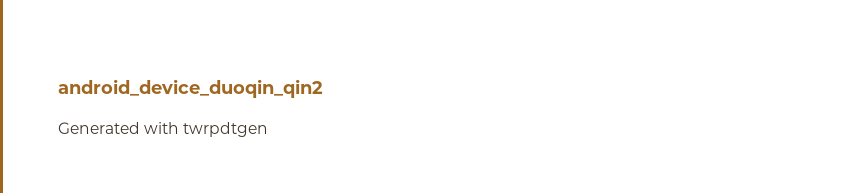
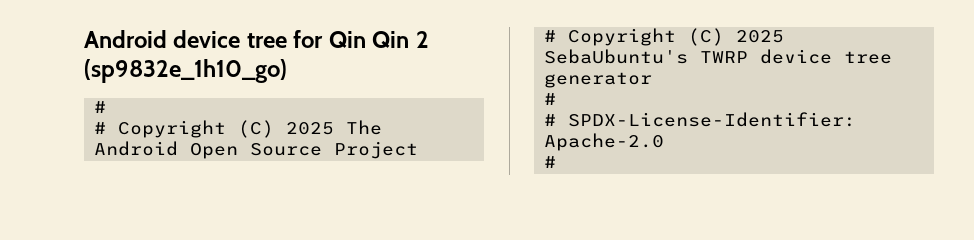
[58,79,323,98] [58,122,269,137] android_device_duoqin_qin2 // Generated with twrpdtgen -> [84,30,429,48] [84,59,287,83] [94,101,107,113] [94,120,383,138] [94,141,419,159] [544,28,785,46] [544,49,893,64] [544,72,653,88] [544,93,557,105] [544,112,857,127] [544,133,665,151] [544,156,557,168] Android device tree for Qin Qin 2 (sp9832e_1h10_go) // # // # Copyright (C) 2025 The Android Open Source Project // # Copyright (C) 2025 SebaUbuntu's TWRP device tree generator // # // # SPDX-License-Identifier: Apache-2.0 // #

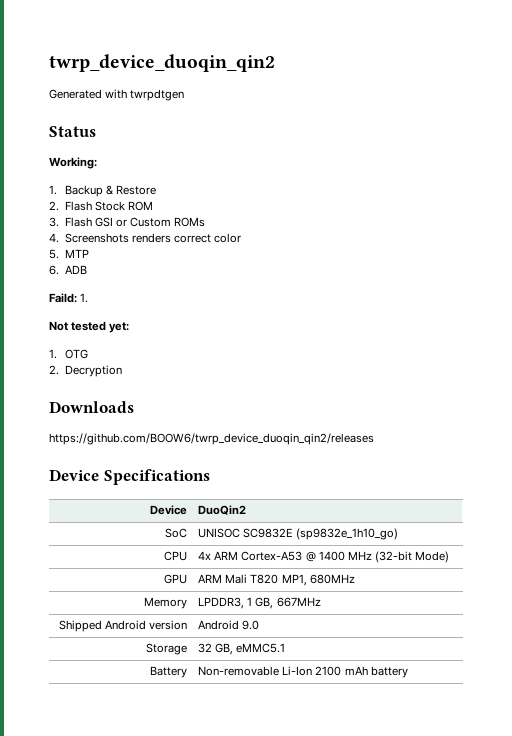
[84,30,429,48] [84,59,287,83] [94,101,107,113] [94,120,383,138] [94,141,419,159] [544,28,785,46] [544,49,893,64] [544,72,653,88] [544,93,557,105] [544,112,857,127] [544,133,665,151] [544,156,557,168] Android device tree for Qin Qin 2 (sp9832e_1h10_go) // # // # Copyright (C) 2025 The Android Open Source Project // # Copyright (C) 2025 SebaUbuntu's TWRP device tree generator // # // # SPDX-License-Identifier: Apache-2.0 // # -> [49,54,275,72] [49,89,185,101] [49,126,96,137] [49,157,97,169] [49,185,157,197] [49,201,154,211] [49,217,206,227] [49,233,242,243] [49,249,89,259] [49,265,87,275] [49,293,89,303] [49,321,130,333] [49,349,88,359] [49,365,122,377] [49,401,134,413] [49,433,374,445] [49,469,210,485] [149,505,187,515] [198,505,247,515] [164,528,187,538] [198,528,399,540] [163,551,187,561] [198,551,449,563] [163,574,187,584] [198,574,355,586] [143,597,187,609] [198,597,321,609] [58,620,187,632] [198,620,260,630] [145,643,187,655] [198,643,286,655] [149,666,187,678] [198,666,408,678] twrp_device_duoqin_qin2 // Generated with twrpdtgen // Status // Working: // 1. Backup & Restore // 2. Flash Stock ROM // 3. Flash GSI or Custom ROMs // 4. Screenshots renders correct color // 5. MTP // 6. ADB // Faild: 1. // Not tested yet: // 1. OTG // 2. Decryption // Downloads // https://github.com/BOOW6/twrp_device_duoqin_qin2/releases // Device Specifications // Device | DuoQin2 // SoC | UNISOC SC9832E (sp9832e_1h10_go) // CPU | 4x ARM Cortex-A53 @ 1400 MHz (32-bit Mode) // GPU | ARM Mali T820 MP1, 680MHz // Memory | LPDDR3, 1 GB, 667MHz // Shipped Android version | Android 9.0 // Storage | 32 GB, eMMC5.1 // Battery | Non-removable Li-Ion 2100 mAh battery

